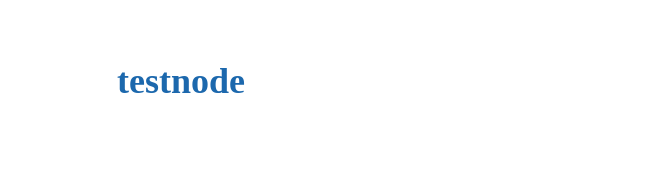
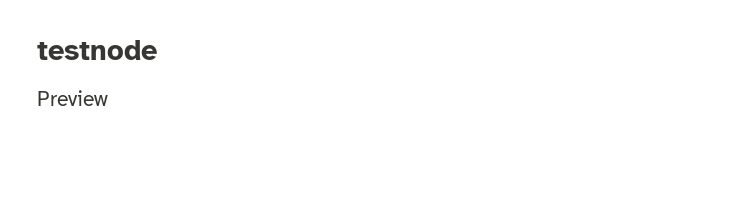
(245, 80) none -> [37,90,108,106] // Preview

